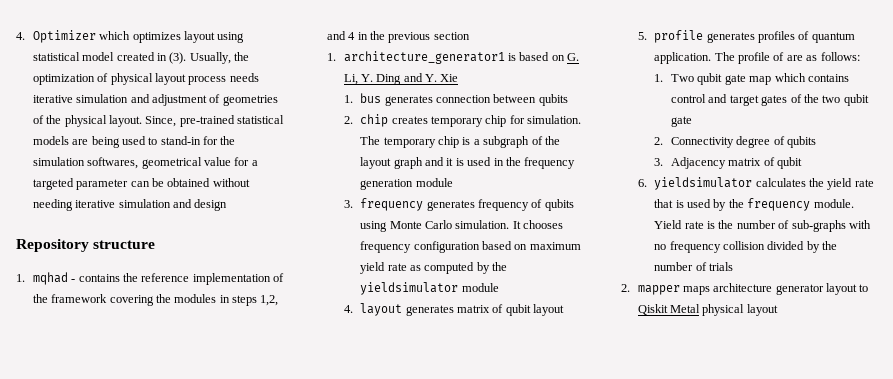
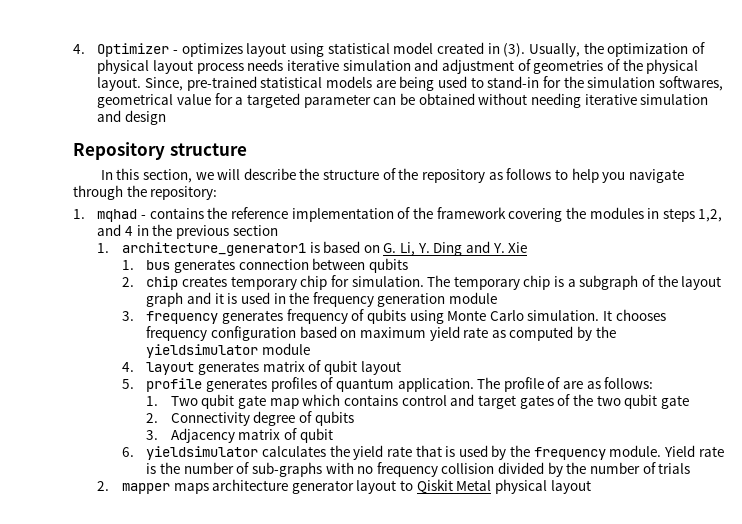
[99,31,131,40] which -> [173,50,179,54] -
(156, 244) none -> [100,168,684,183] [73,185,218,200] // In this section, we will describe the structure of the repository as follows to help you navigate through the repository:

